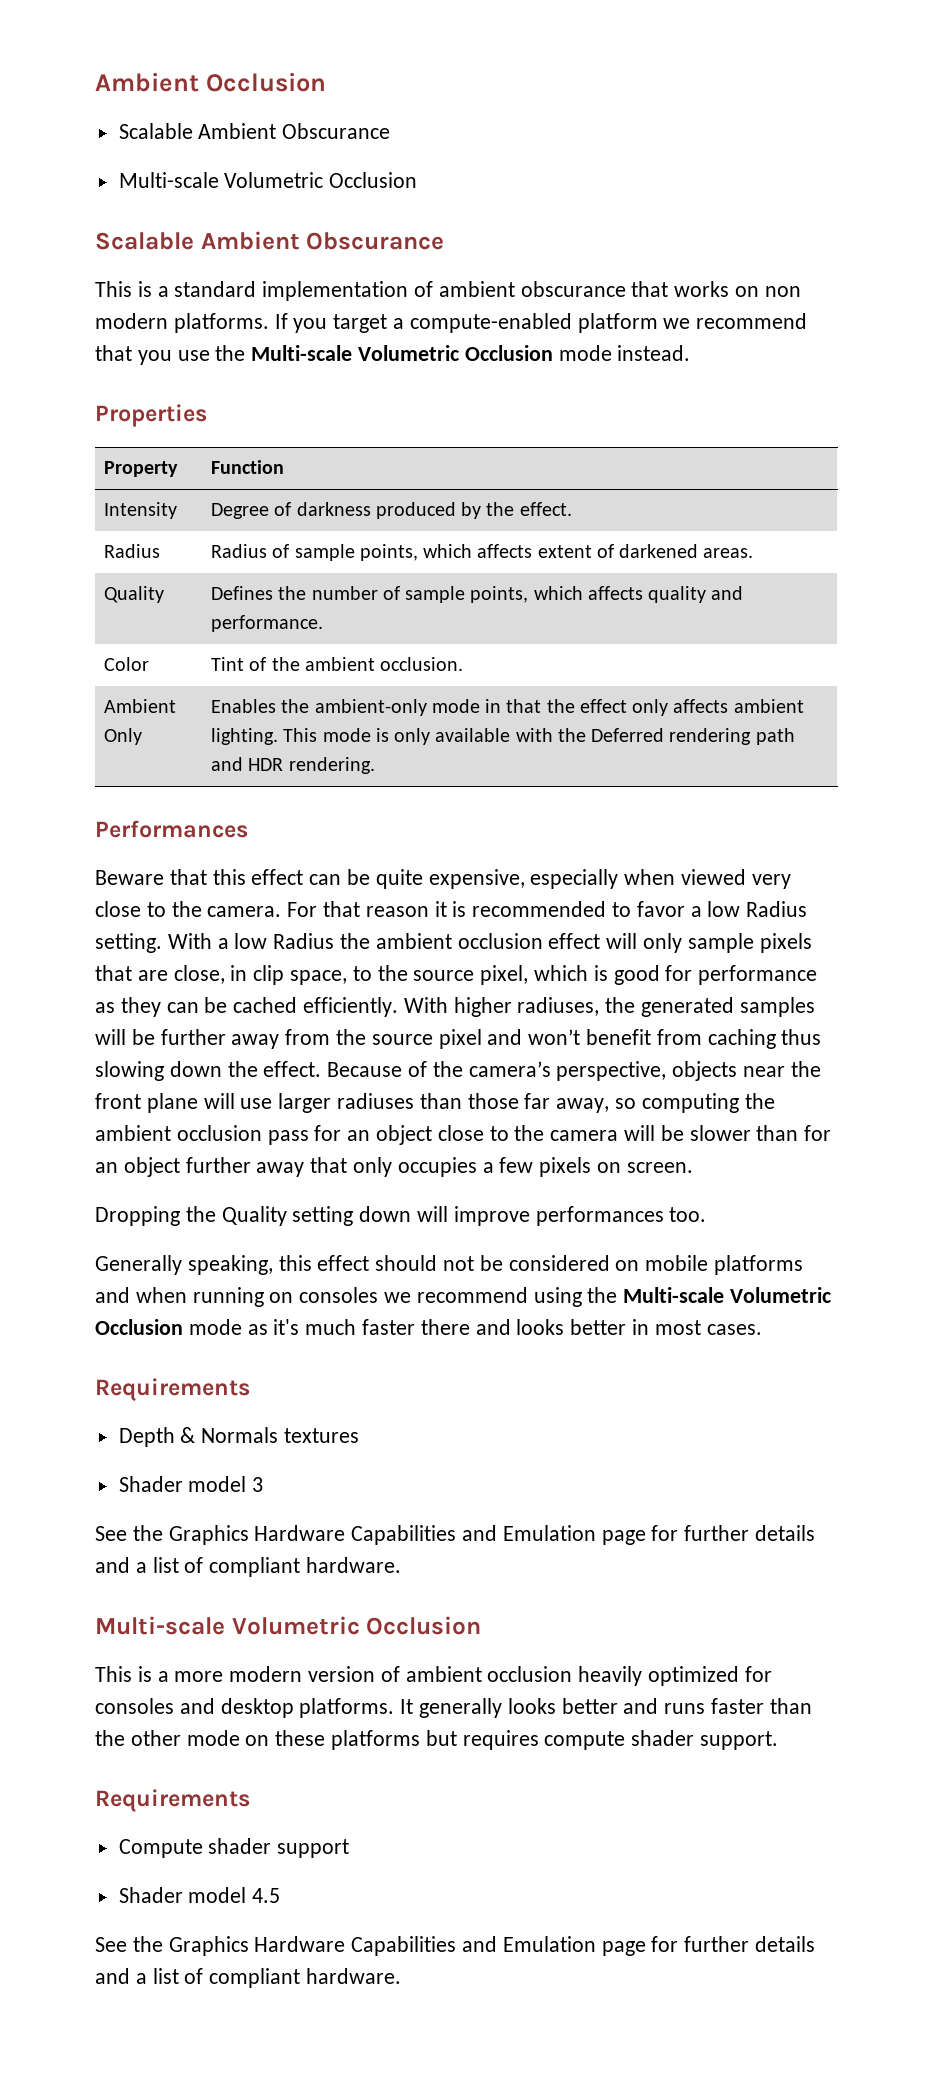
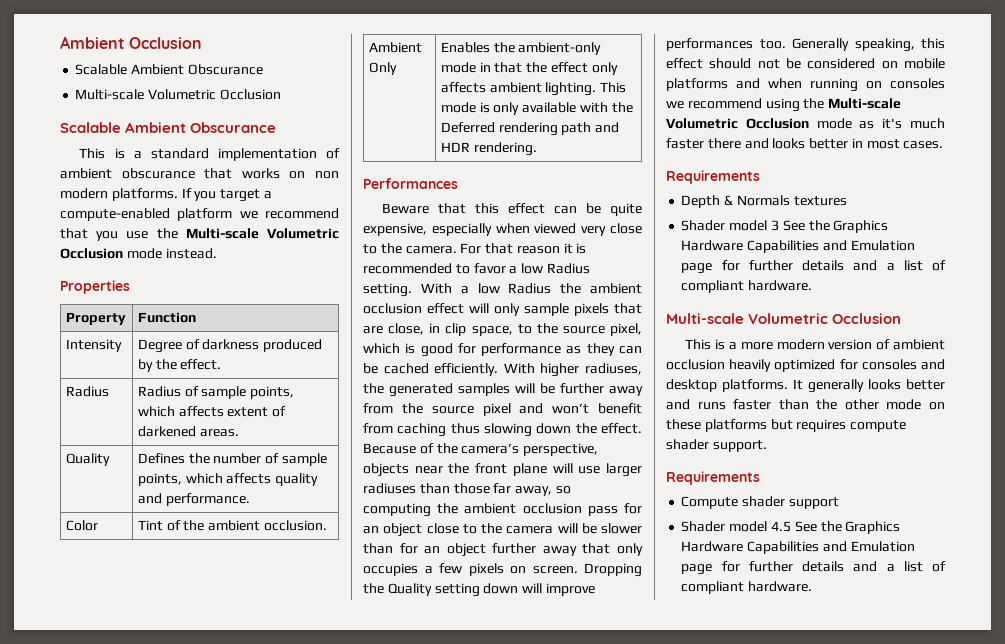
(693, 1167) // -> (578, 570) none
(707, 1214) // -> (786, 44) none
(264, 1484) // -> (779, 225) none
(281, 1895) // -> (791, 526) none

